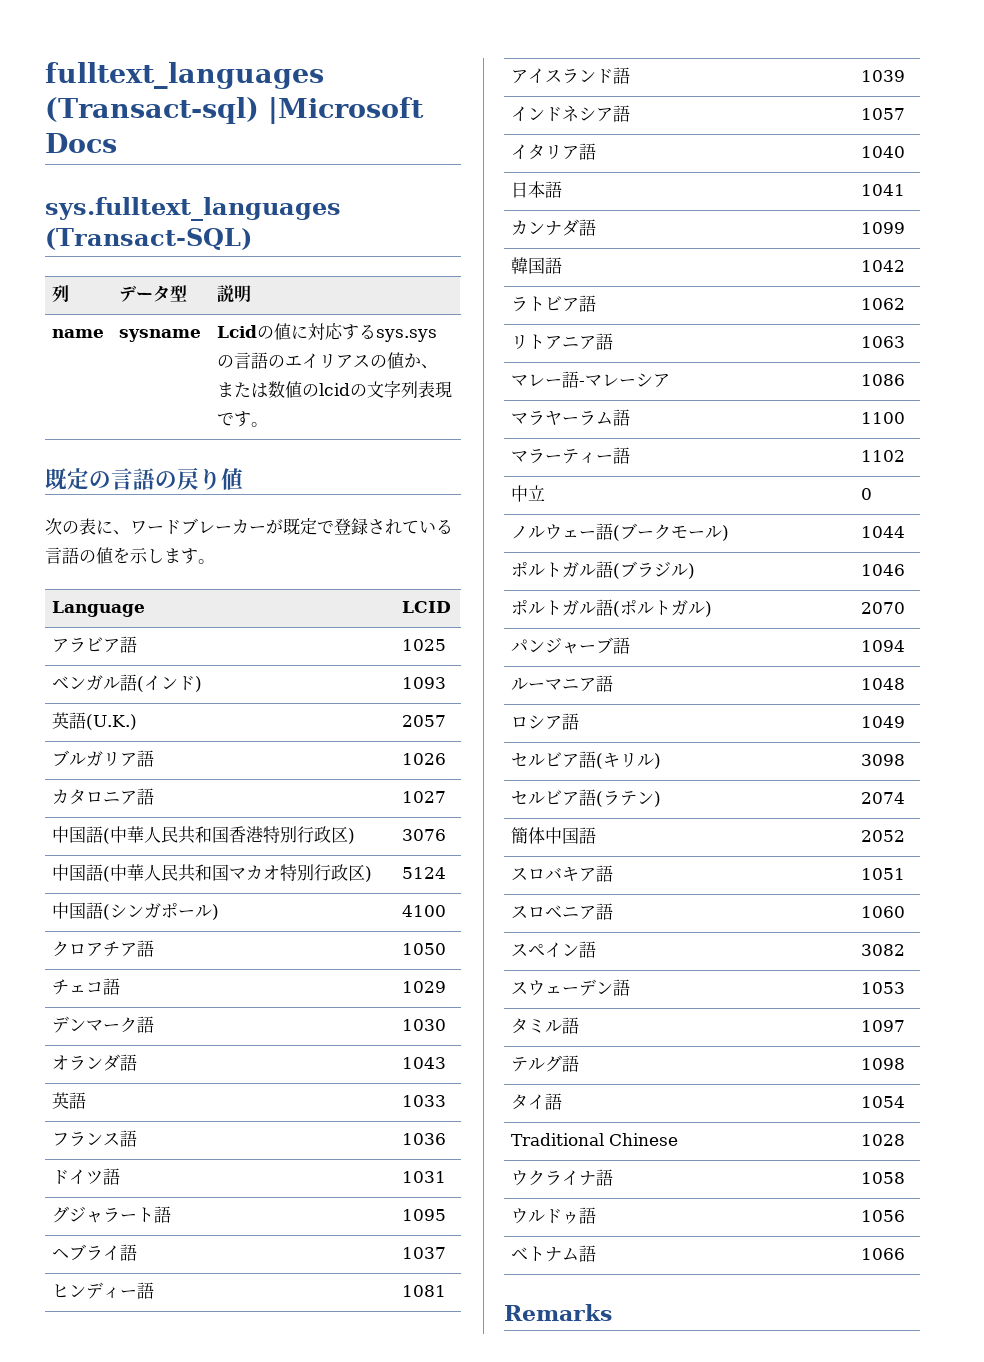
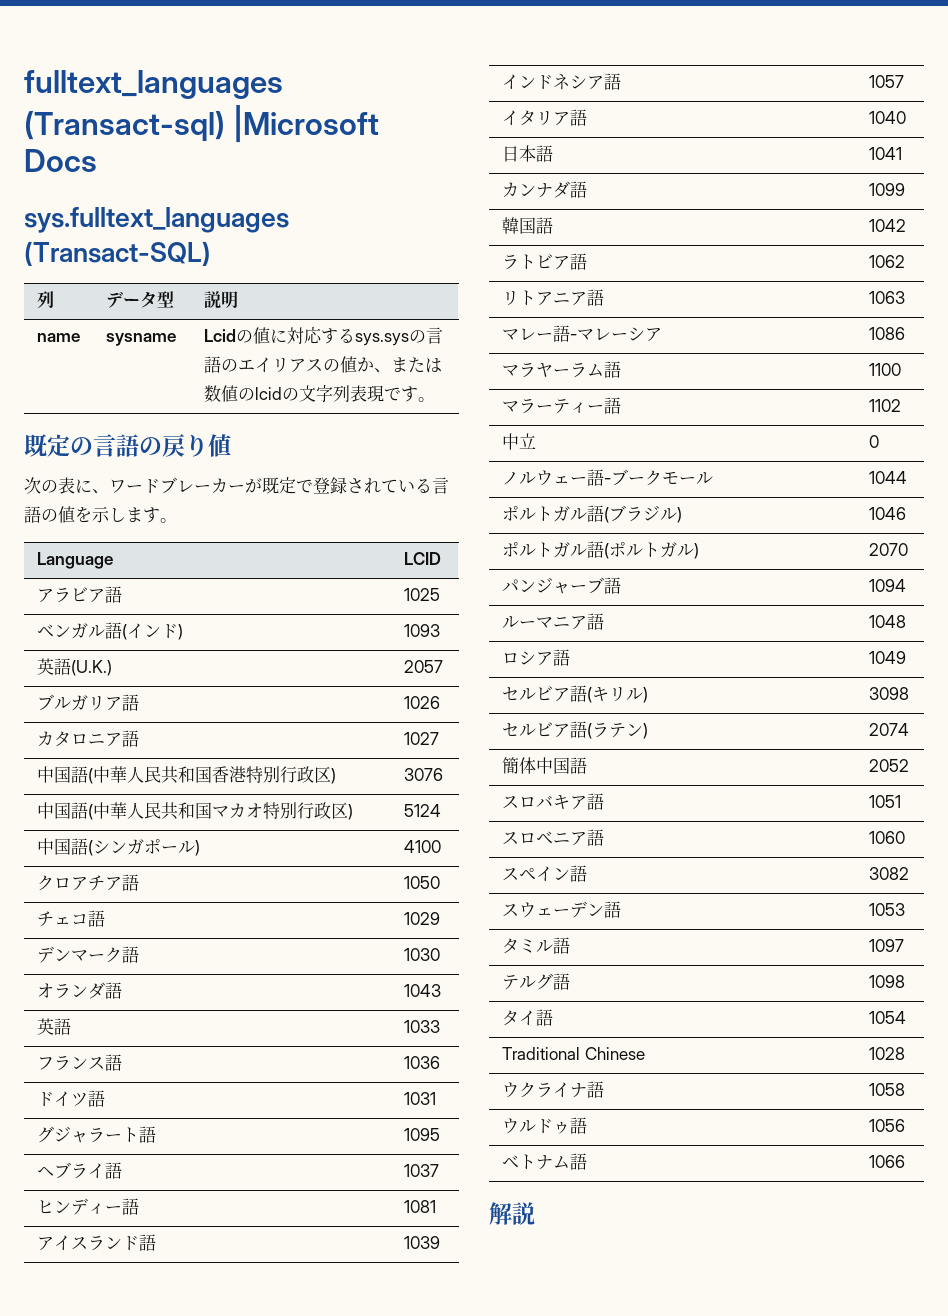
[613,525,621,541] ( -> [603,478,611,484] -
[722,525,730,541] ) -> (713, 478) none
[504,1304,612,1321] Remarks -> [489,1202,535,1225] 解説

